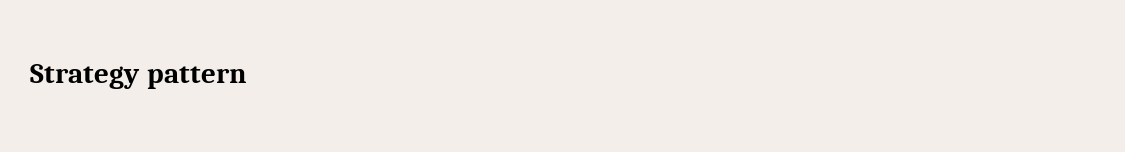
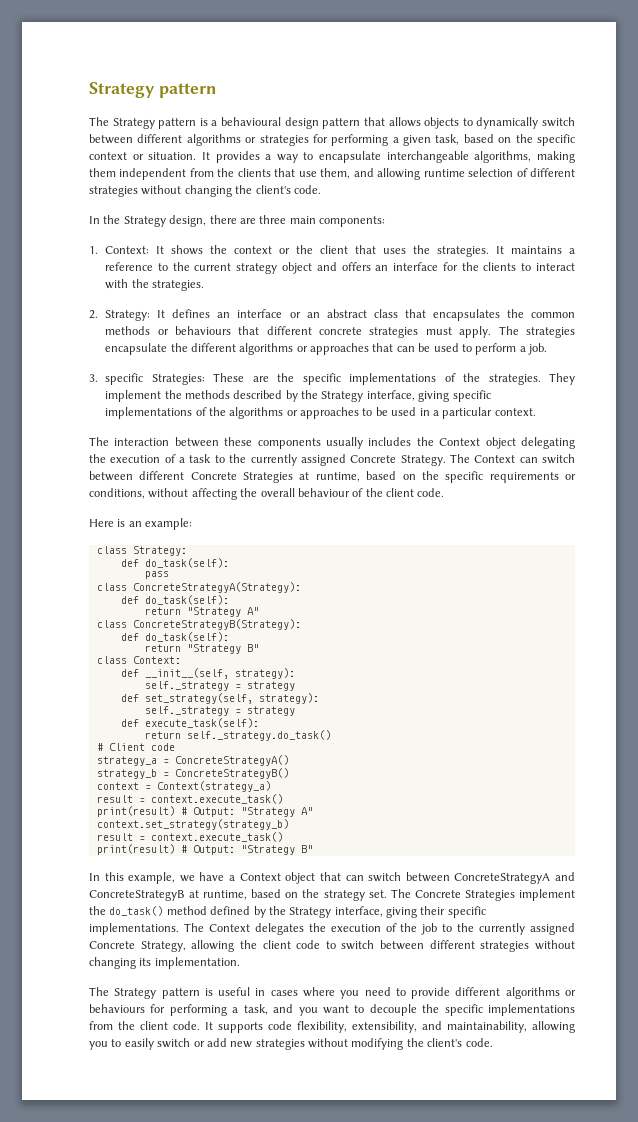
[30,64,247,89] Strategy pattern -> [89,82,217,98] [89,117,576,129] [89,134,575,146] [89,151,575,163] [89,168,575,180] [89,185,321,197] [89,215,385,227] [89,245,575,257] [105,262,575,274] [105,279,204,291] [89,309,575,321] [105,326,575,338] [105,343,548,355] [89,373,576,385] [105,390,491,402] [105,407,536,419] [89,437,575,449] [89,454,575,466] [89,471,577,483] [89,488,445,500] [89,518,193,530] [96,546,187,556] [120,558,229,568] [144,571,169,579] [96,582,301,593] [120,595,229,605] [144,607,259,617] [96,619,301,630] [120,632,229,642] [144,644,259,654] [96,656,181,664] [120,668,295,679] [144,681,295,691] [120,693,319,704] [144,706,295,716] [120,718,259,728] [144,730,331,741] [96,743,175,751] [96,755,289,766] [96,768,289,779] [96,781,271,792] [96,794,283,804] [96,806,313,817] [96,819,289,830] [96,832,283,842] [96,844,313,855] [89,872,576,884] [89,889,575,901] [89,906,486,918] [89,923,576,935] [89,940,575,952] [89,957,240,969] [89,987,576,999] [89,1004,575,1016] [89,1021,575,1033] [89,1038,493,1050] Strategy pattern // The Strategy pattern is a behavioural design pattern that allows objects to dynamically switch between different algorithms or strategies for performing a given task, based on the specific context or situation. It provides a way to encapsulate interchangeable algorithms, making them independent from the clients that use them, and allowing runtime selection of different strategies without changing the client's code. // In the Strategy design, there are three main components: // 1. Context: It shows the context or the client that uses the strategies. It maintains a reference to the current strategy object and offers an interface for the clients to interact with the strategies. // 2. Strategy: It defines an interface or an abstract class that encapsulates the common methods or behaviours that different concrete strategies must apply. The strategies encapsulate the different algorithms or approaches that can be used to perform a job. // 3. specific Strategies: These are the specific implementations of the strategies. They implement the methods described by the Strategy interface, giving specific implementations of the algorithms or approaches to be used in a particular context. // The interaction between these components usually includes the Context object delegating the execution of a task to the currently assigned Concrete Strategy. The Context can switch between different Concrete Strategies at runtime, based on the specific requirements or conditions, without affecting the overall behaviour of the client code. // Here is an example: // class Strategy: // def do_task(self): // pass // class ConcreteStrategyA(Strategy): // def do_task(self): // return "Strategy A" // class ConcreteStrategyB(Strategy): // def do_task(self): // return "Strategy B" // class Context: // def __init__(self, strategy): // self._strategy = strategy // def set_strategy(self, strategy): // self._strategy = strategy // def execute_task(self): // return self._strategy.do_task() // # Client code // strategy_a = ConcreteStrategyA() // strategy_b = ConcreteStrategyB() // context = Context(strategy_a) // result = context.execute_task() // print(result) # Output: "Strategy A" // context.set_strategy(strategy_b) // result = context.execute_task() // print(result) # Output: "Strategy B" // In this example, we have a Context object that can switch between ConcreteStrategyA and ConcreteStrategyB at runtime, based on the strategy set. The Concrete Strategies implement the do_task() method defined by the Strategy interface, giving their specific implementations. The Context delegates the execution of the job to the currently assigned Concrete Strategy, allowing the client code to switch between different strategies without changing its implementation. // The Strategy pattern is useful in cases where you need to provide different algorithms or behaviours for performing a task, and you want to decouple the specific implementations from the client code. It supports code flexibility, extensibility, and maintainability, allowing you to easily switch or add new strategies without modifying the client's code.

